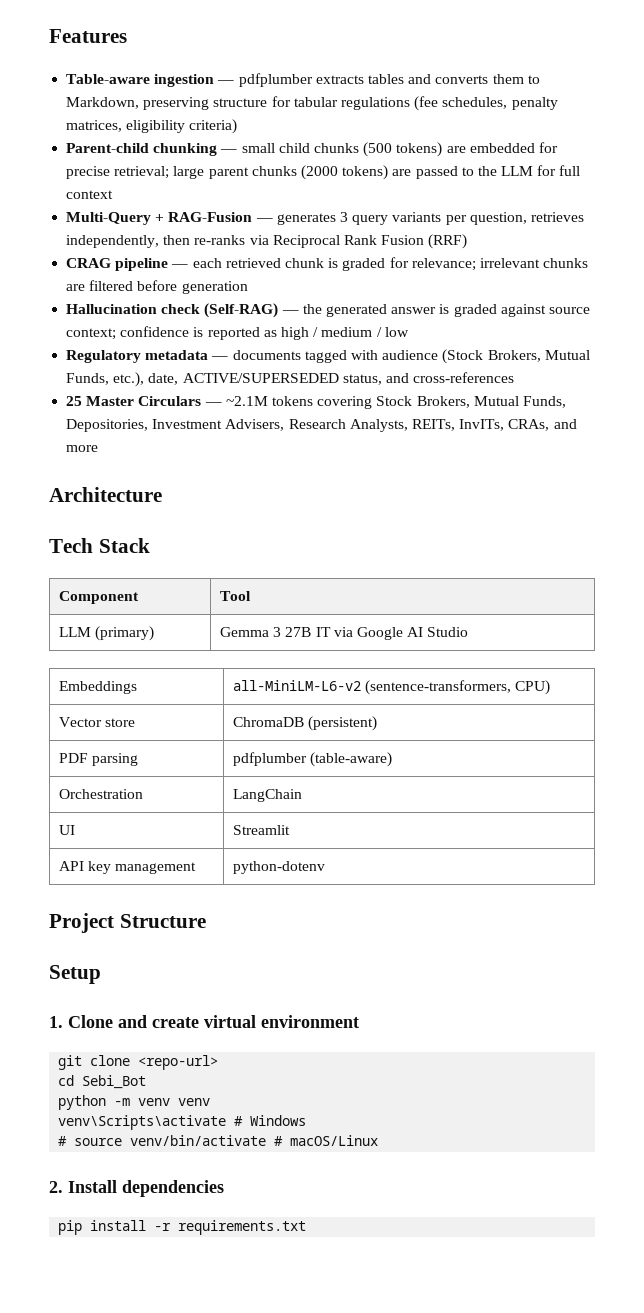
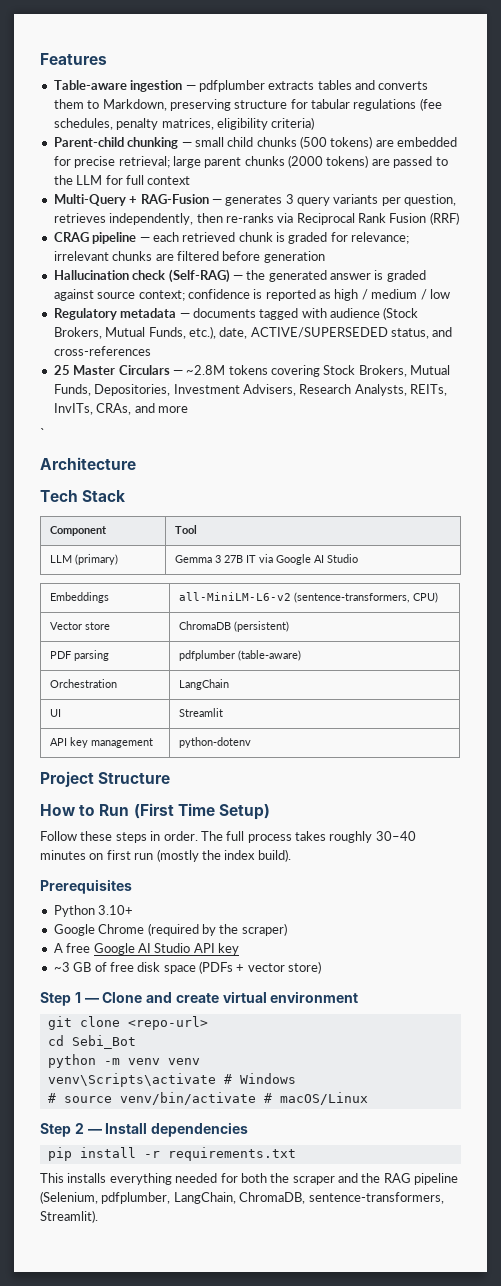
[225,396,268,406] ~2.1M -> [186,365,226,375] ~2.8M
(99, 448) none -> [40,428,45,438] // `
[49,965,101,984] [49,1016,63,1028] Setup // 1. -> [40,803,270,820] [40,831,416,843] [40,849,291,862] [40,879,132,894] [53,905,134,917] [53,923,287,936] [53,943,239,955] [53,961,322,974] [40,992,99,1006] How to Run (First Time Setup) // Follow these steps in order. The full process takes roughly 30–40 minutes on first run (mostly the index build). // Prerequisites // Python 3.10+ // Google Chrome (required by the scraper) // A free Google AI Studio API key // ~3 GB of free disk space (PDFs + vector store) // Step 1 —
[49,1181,63,1193] 2. -> [40,1123,102,1137] Step 2 —
(307, 1227) none -> [40,1173,459,1185] [40,1191,444,1204] [40,1210,98,1223] // This installs everything needed for both the scraper and the RAG pipeline (Selenium, pdfplumber, LangChain, ChromaDB, sentence-transformers, Streamlit).

